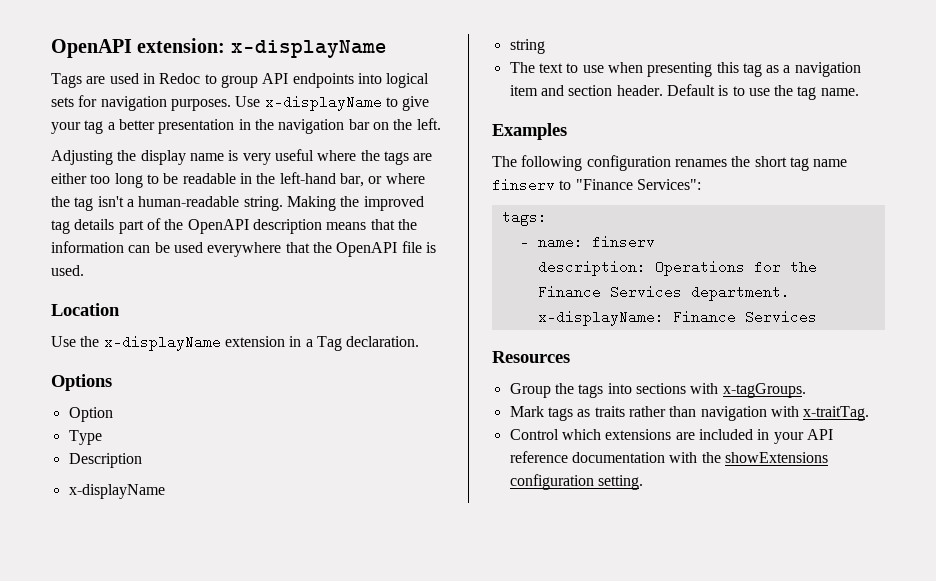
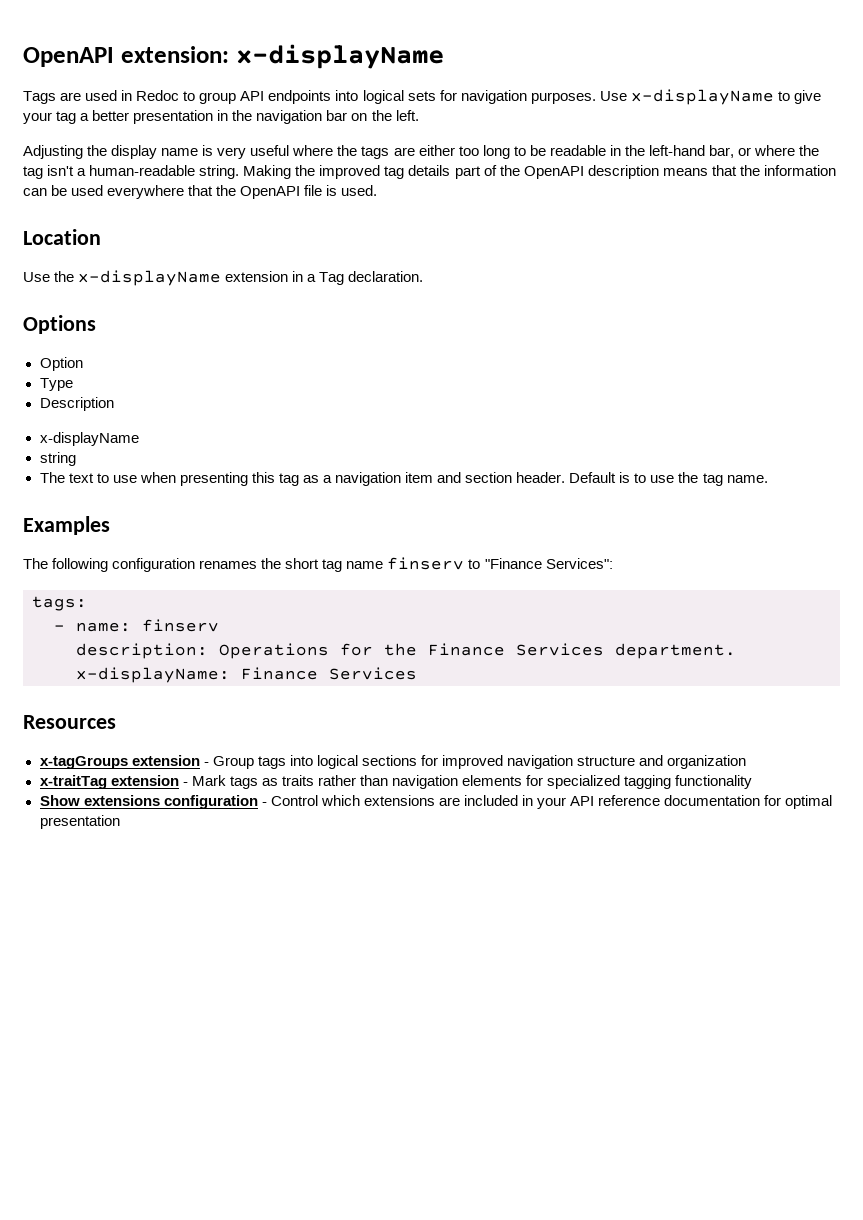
[509,383,806,398] Group the tags into sections with x-tagGroups. // -> [39,755,747,769] [39,775,188,789] x-tagGroups extension - Group tags into logical sections for improved navigation structure and organization // x-traitTag extension -
[770,406,870,421] with x-traitTag. // -> [462,775,753,789] [39,795,267,809] elements for specialized tagging functionality // Show extensions configuration -
[669,452,828,463] [509,474,643,490] with the showExtensions configuration setting. -> [764,795,833,809] [39,815,120,829] for optimal presentation

